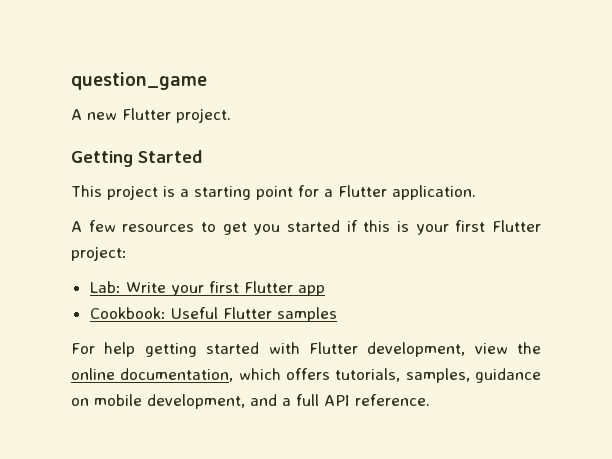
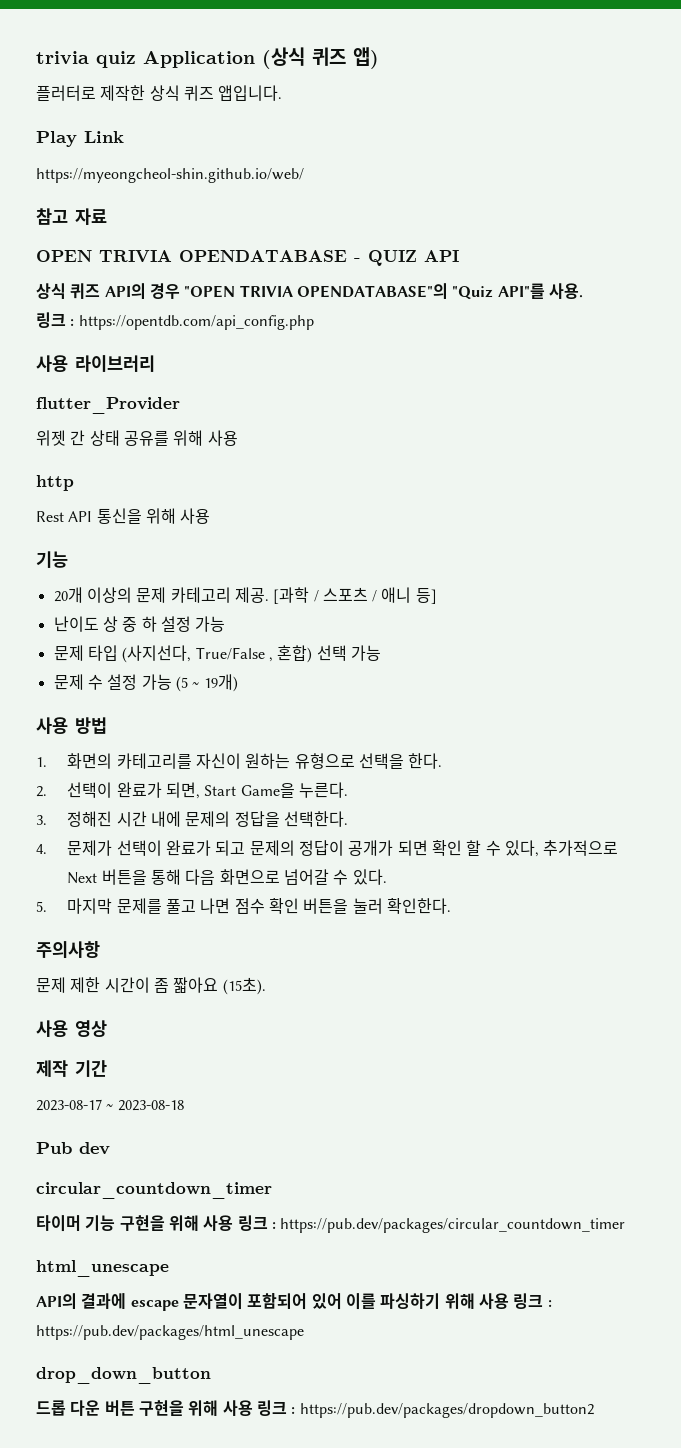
[71,72,207,90] [71,108,231,123] [71,150,202,167] [71,185,476,200] [71,220,542,235] [71,246,127,261] [89,281,325,296] [89,307,337,322] [71,342,541,357] [71,368,541,383] [71,394,430,409] question_game // A new Flutter project. // Getting Started // This project is a starting point for a Flutter application. // A few resources to get you started if this is your first Flutter project: // Lab: Write your first Flutter app // Cookbook: Useful Flutter samples // For help getting started with Flutter development, view the online documentation, which offers tutorials, samples, guidance on mobile development, and a full API reference. -> [36,47,379,69] [36,85,283,101] [36,131,124,147] [36,168,304,183] [36,208,107,225] [36,250,459,266] [36,283,583,300] [36,312,314,330] [36,355,155,372] [36,397,180,414] [36,430,238,446] [36,475,74,491] [36,508,211,524] [36,551,68,568] [53,587,437,604] [53,616,226,632] [53,645,381,663] [53,674,238,692] [36,717,107,734] [36,753,443,769] [36,782,348,799] [36,811,348,827] [36,840,619,857] [67,869,387,885] [36,898,451,914] [36,941,100,959] [36,977,266,995] [36,1020,107,1037] [36,1060,107,1077] [36,1099,184,1111] [36,1142,110,1155] [36,1182,272,1199] [36,1215,626,1233] [36,1260,169,1277] [36,1293,552,1311] [36,1325,304,1340] [36,1367,211,1384] [36,1400,594,1418] trivia quiz Application (상식 퀴즈 앱) // 플러터로 제작한 상식 퀴즈 앱입니다. // Play Link // https://myeongcheol-shin.github.io/web/ // 참고 자료 // OPEN TRIVIA OPENDATABASE - QUIZ API // 상식 퀴즈 API의 경우 "OPEN TRIVIA OPENDATABASE"의 "Quiz API"를 사용. // 링크 : https://opentdb.com/api_config.php // 사용 라이브러리 // flutter_Provider // 위젯 간 상태 공유를 위해 사용 // http // Rest API 통신을 위해 사용 // 기능 // 20개 이상의 문제 카테고리 제공. [과학 / 스포츠 / 애니 등] // 난이도 상 중 하 설정 가능 // 문제 타입 (사지선다, True/False , 혼합) 선택 가능 // 문제 수 설정 가능 (5 ~ 19개) // 사용 방법 // 1. 화면의 카테고리를 자신이 원하는 유형으로 선택을 한다. // 2. 선택이 완료가 되면, Start Game을 누른다. // 3. 정해진 시간 내에 문제의 정답을 선택한다. // 4. 문제가 선택이 완료가 되고 문제의 정답이 공개가 되면 확인 할 수 있다, 추가적으로 Next 버튼을 통해 다음 화면으로 넘어갈 수 있다. // 5. 마지막 문제를 풀고 나면 점수 확인 버튼을 눌러 확인한다. // 주의사항 // 문제 제한 시간이 좀 짧아요 (15초). // 사용 영상 // 제작 기간 // 2023-08-17 ~ 2023-08-18 // Pub dev // circular_countdown_timer // 타이머 기능 구현을 위해 사용 링크 : https://pub.dev/packages/circular_countdown_timer // html_unescape // API의 결과에 escape 문자열이 포함되어 있어 이를 파싱하기 위해 사용 링크 : https://pub.dev/packages/html_unescape // drop_down_button // 드롭 다운 버튼 구현을 위해 사용 링크 : https://pub.dev/packages/dropdown_button2

